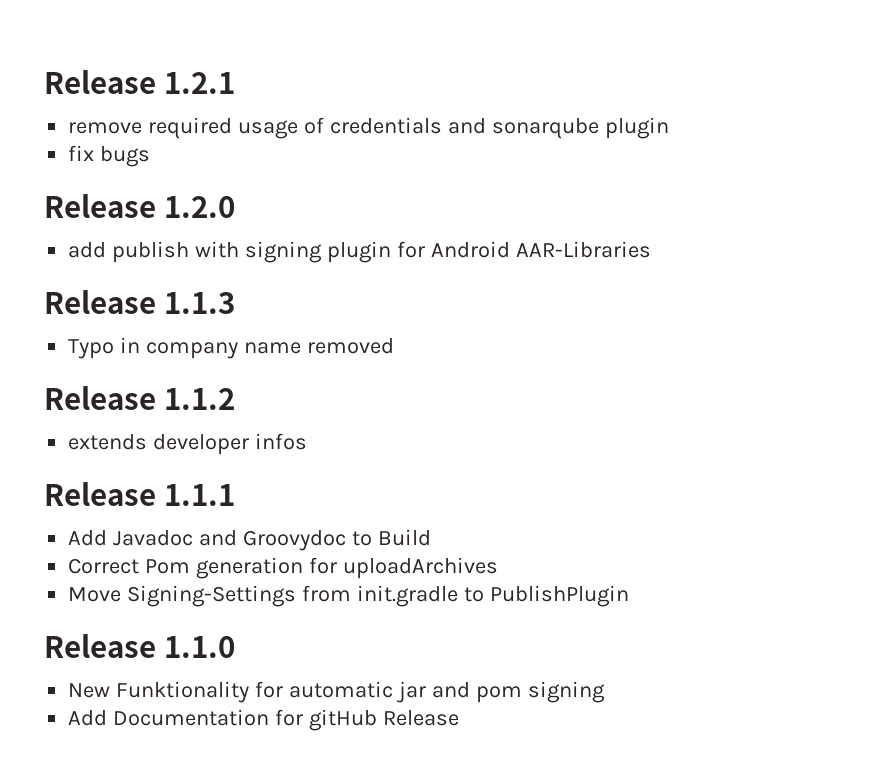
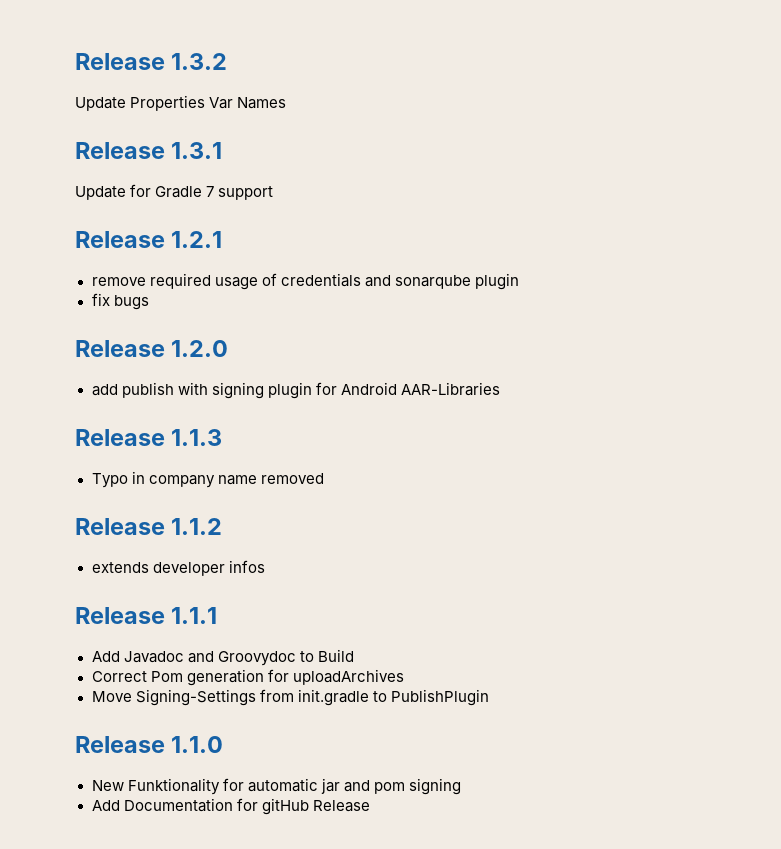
[44,70,156,94] Release -> [75,53,228,70] [75,95,287,111] [75,142,223,159] [75,184,274,200] [75,231,165,248] Release 1.3.2 // Update Properties Var Names // Release 1.3.1 // Update for Gradle 7 support // Release

